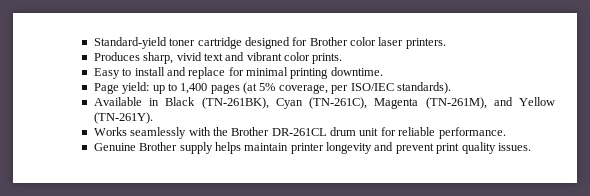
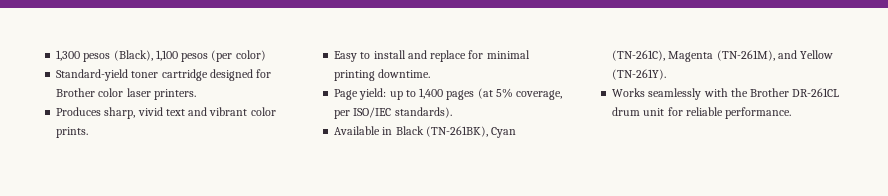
(93, 43) none -> [56,50,266,62] 1,300 pesos (Black), 1,100 pesos (per color) //
[93,142,531,154] // Genuine Brother supply helps maintain printer longevity and prevent print quality issues. -> (792, 113) none

